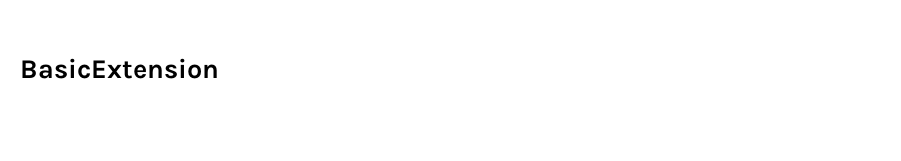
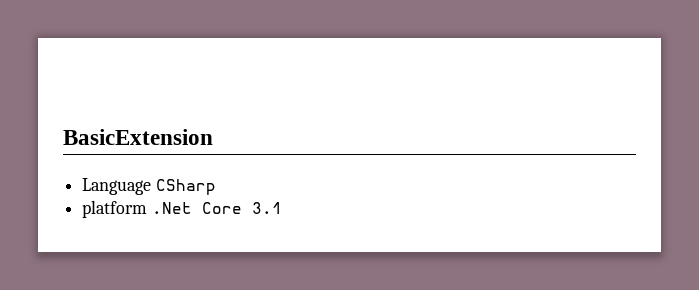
(219, 68) none -> [82,178,216,195] [82,200,282,218] // Language CSharp // platform .Net Core 3.1

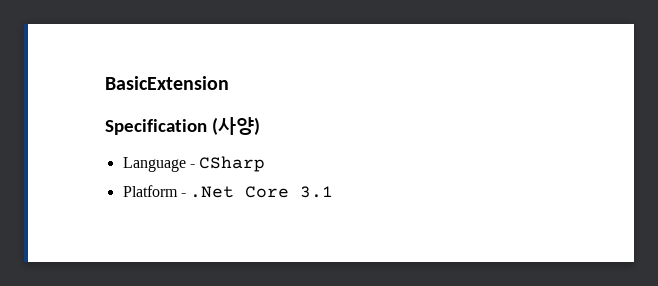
(213, 137) none -> [105,117,260,135] // Specification (사양)
(152, 186) none -> [189,164,195,168] -
[82,200,148,218] platform -> [122,185,186,197] Platform -

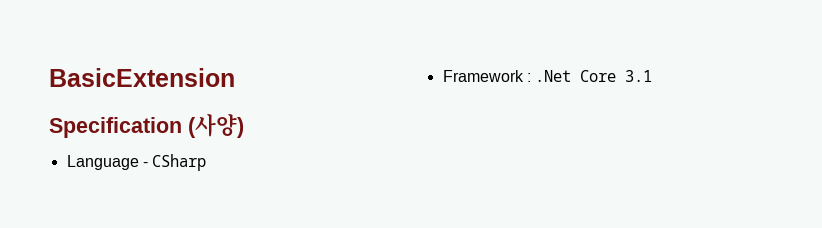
[122,185,186,197] Platform - -> [442,70,531,82] Framework :

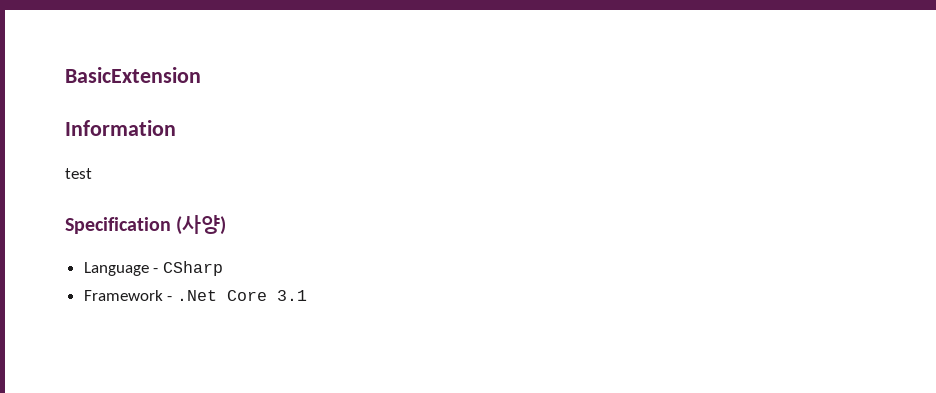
(235, 77) none -> [65,120,176,136] [65,168,92,179] // Information // test
[526,73,531,82] : -> [167,296,173,301] -

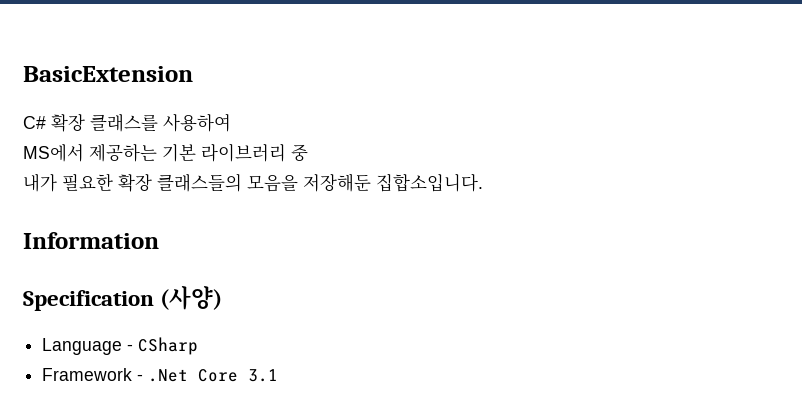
(201, 75) none -> [23,113,231,132] [23,143,308,162] [23,173,483,192] // C# 확장 클래스를 사용하여 // MS에서 제공하는 기본 라이브러리 중 // 내가 필요한 확장 클래스들의 모음을 저장해둔 집합소입니다.
[65,168,92,179] // test -> (159, 240) none

